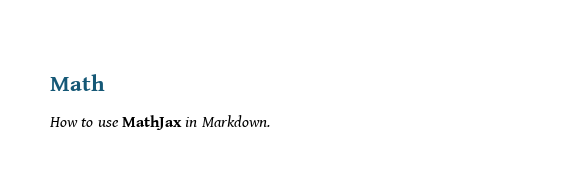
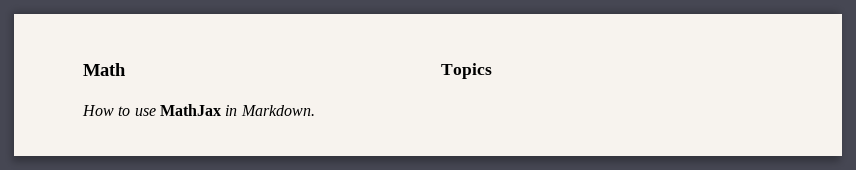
(270, 121) none -> [441,63,492,79] // Topics

